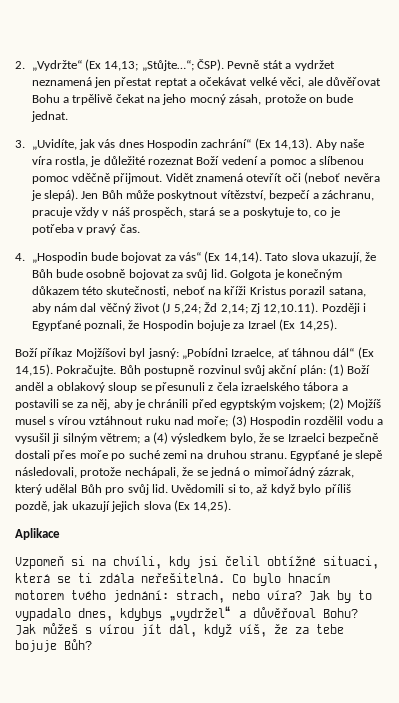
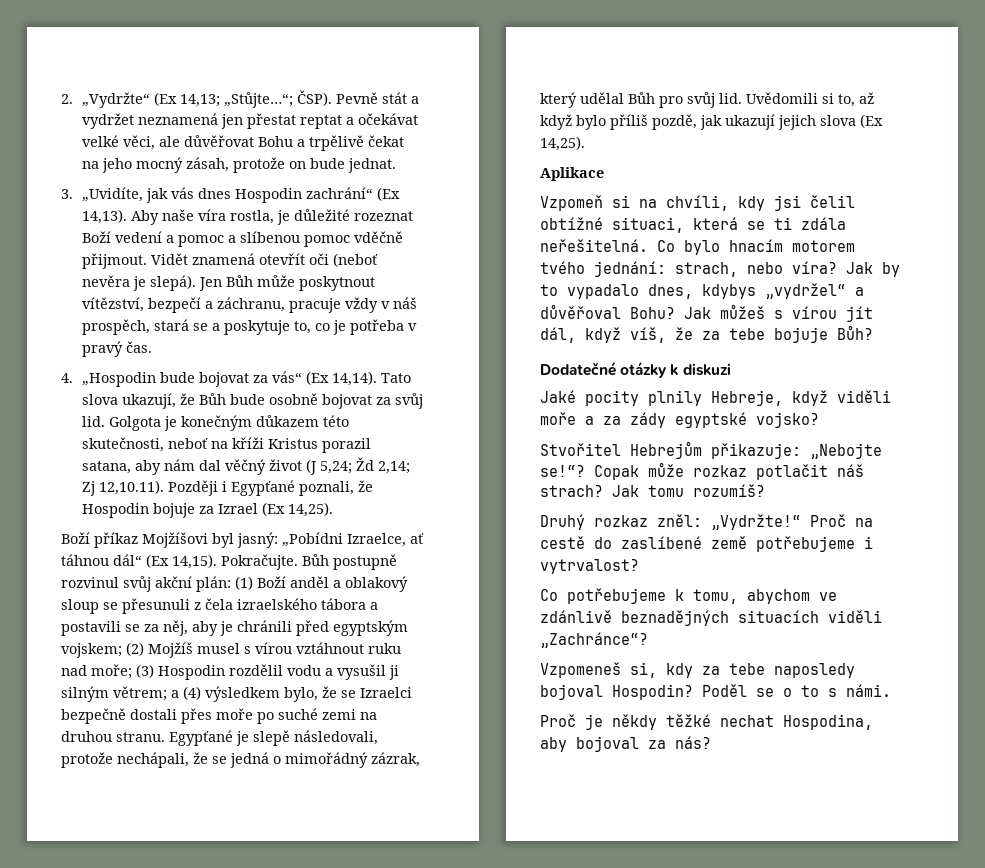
(92, 644) none -> [540,361,731,378] [540,390,891,406] [540,412,819,428] [540,441,882,459] [540,462,864,480] [540,484,765,497] [540,514,873,530] [540,536,873,552] [540,559,639,574] [540,588,837,604] [540,610,882,626] [540,632,648,648] [540,662,855,678] [540,684,891,700] [540,714,873,730] [540,736,711,752] // Dodatečné otázky k diskuzi // Jaké pocity plnily Hebreje, když viděli moře a za zády egyptské vojsko? // Stvořitel Hebrejům přikazuje: „Nebojte se!“? Copak může rozkaz potlačit náš strach? Jak tomu rozumíš? // Druhý rozkaz zněl: „Vydržte!“ Proč na cestě do zaslíbené země potřebujeme i vytrvalost? // Co potřebujeme k tomu, abychom ve zdánlivě beznadějných situacích viděli „Zachránce“? // Vzpomeneš si, kdy za tebe naposledy bojoval Hospodin? Poděl se o to s námi. // Proč je někdy těžké nechat Hospodina, aby bojoval za nás?

